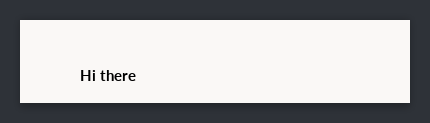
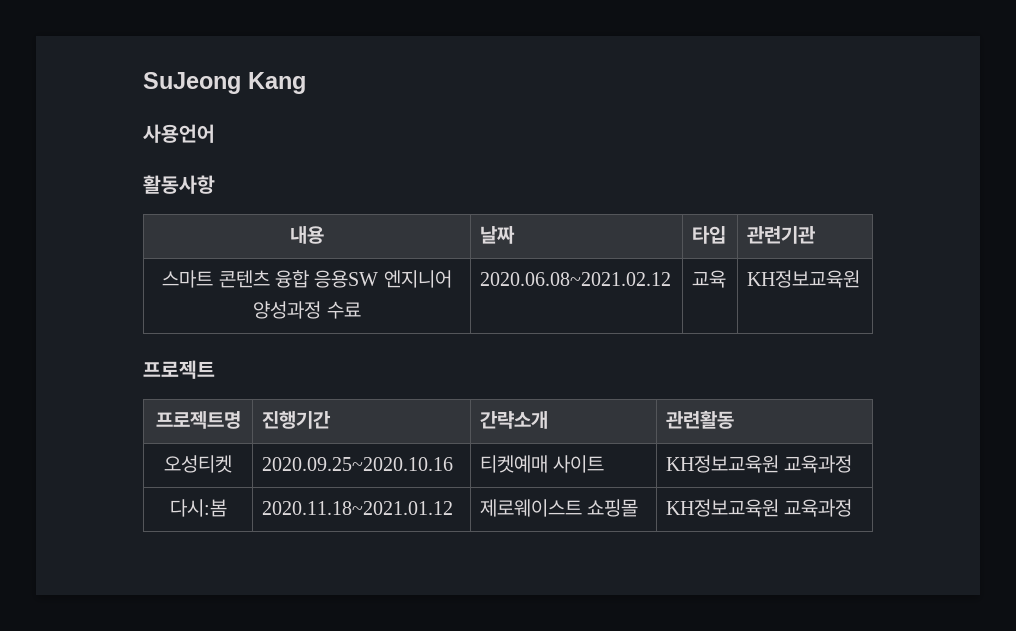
[80,70,136,81] Hi there -> [143,72,306,94] [143,124,215,143] [143,175,215,194] [290,226,324,244] [480,226,516,244] [692,226,727,244] [747,226,816,244] [162,270,452,288] [253,301,361,319] [480,272,672,286] [692,270,727,288] [747,270,861,288] [143,360,215,379] [155,411,241,429] [262,411,332,429] [480,411,549,429] [666,410,735,429] [164,455,232,473] [262,457,454,471] [480,455,605,473] [666,455,853,473] [169,499,227,517] [262,501,454,515] [480,499,639,517] [666,499,853,517] SuJeong Kang // 사용언어 // 활동사항 // 내용 | 날짜 | 타입 | 관련기관 // 스마트 콘텐츠 융합 응용SW 엔지니어 양성과정 수료 | 2020.06.08~2021.02.12 | 교육 | KH정보교육원 // 프로젝트 // 프로젝트명 | 진행기간 | 간략소개 | 관련활동 // 오성티켓 | 2020.09.25~2020.10.16 | 티켓예매 사이트 | KH정보교육원 교육과정 // 다시:봄 | 2020.11.18~2021.01.12 | 제로웨이스트 쇼핑몰 | KH정보교육원 교육과정

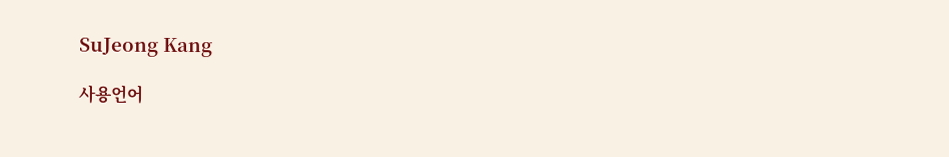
[143,175,215,194] [290,226,324,244] [480,226,516,244] [692,226,727,244] [747,226,816,244] [162,270,452,288] [253,301,361,319] [480,272,672,286] [692,270,727,288] [747,270,861,288] [143,360,215,379] [155,411,241,429] [262,411,332,429] [480,411,549,429] [666,410,735,429] [164,455,232,473] [262,457,454,471] [480,455,605,473] [666,455,853,473] [169,499,227,517] [262,501,454,515] [480,499,639,517] [666,499,853,517] // 활동사항 // 내용 | 날짜 | 타입 | 관련기관 // 스마트 콘텐츠 융합 응용SW 엔지니어 양성과정 수료 | 2020.06.08~2021.02.12 | 교육 | KH정보교육원 // 프로젝트 // 프로젝트명 | 진행기간 | 간략소개 | 관련활동 // 오성티켓 | 2020.09.25~2020.10.16 | 티켓예매 사이트 | KH정보교육원 교육과정 // 다시:봄 | 2020.11.18~2021.01.12 | 제로웨이스트 쇼핑몰 | KH정보교육원 교육과정 -> (143, 94) none

